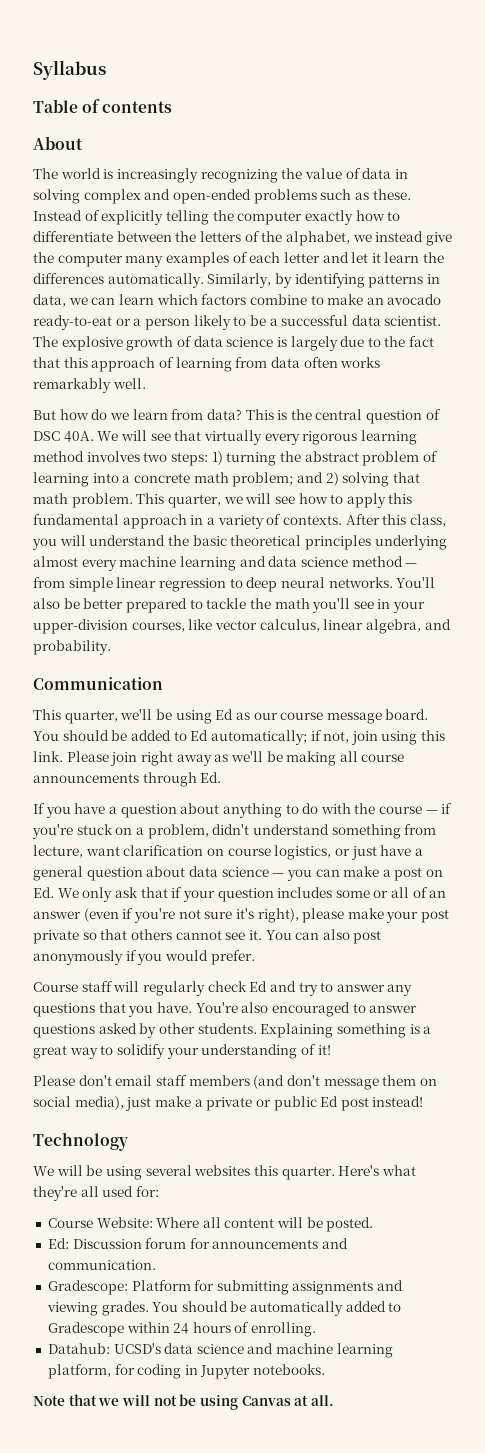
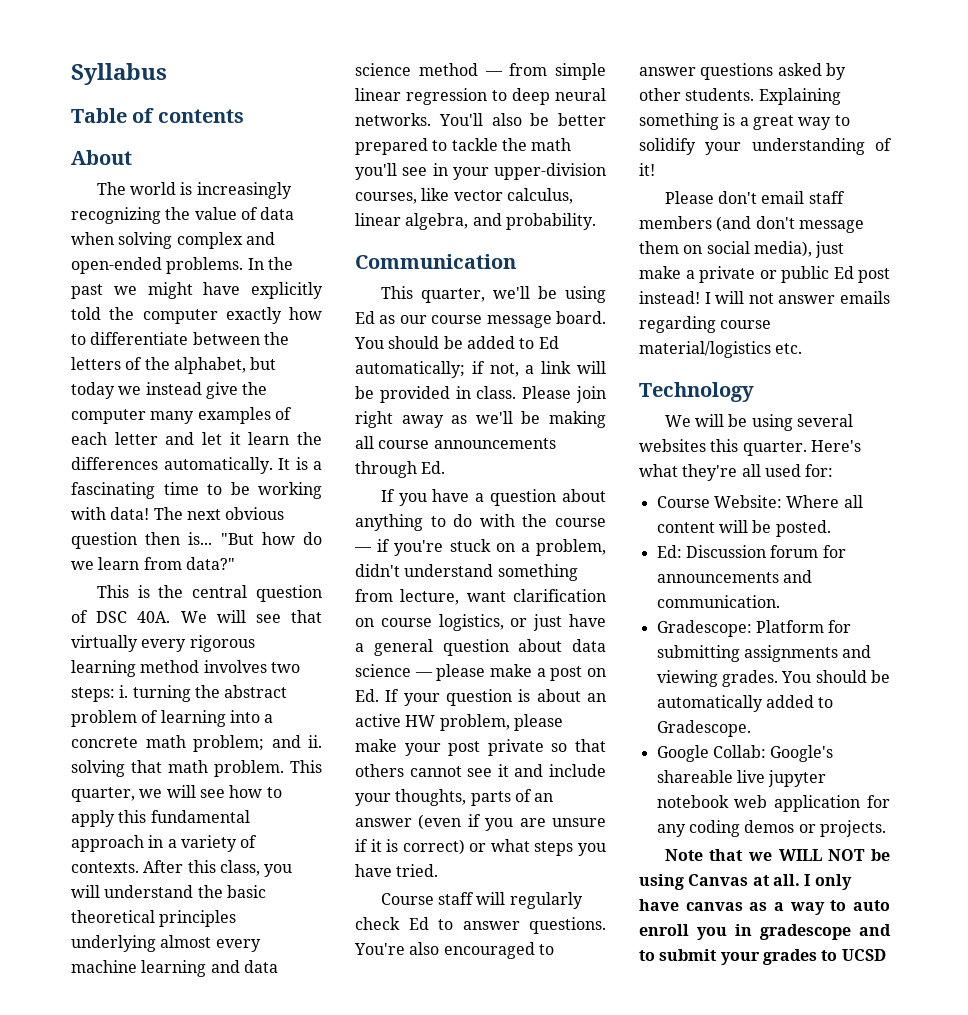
[394,169,408,179] in -> [71,232,114,245] when
[253,189,411,204] [33,210,209,225] problems such as these. Instead of explicitly telling -> [166,257,293,274] [71,282,323,299] [71,307,101,320] problems. In the past we might have explicitly told
(350, 238) none -> [250,357,277,370] [71,382,115,399] but today
[207,273,440,288] [33,294,442,307] [33,315,442,330] [33,336,435,351] [33,357,381,372] [33,378,146,393] [33,410,56,420] Similarly, by identifying patterns in data, we can learn which factors combine to make an avocado ready-to-eat or a person likely to be a successful data scientist. The explosive growth of data science is largely due to the fact that this approach of learning from data often works remarkably well. // But -> [278,457,322,470] [71,482,322,499] [71,507,285,520] [71,532,254,549] It is a fascinating time to be working with data! The next obvious question then is... "But
[206,409,242,420] data? -> [185,557,235,570] data?" //
[211,451,223,465] 1) -> [119,685,129,698] i.
[325,472,339,486] 2) -> [308,735,322,748] ii.
[350,730,446,745] [33,751,63,762] join using this link. -> [525,361,606,374] [355,386,517,403] a link will be provided in class.
[286,869,340,881] you can -> [436,664,486,681] please
[57,887,447,902] [33,908,299,923] We only ask that if your question includes some or all of an answer (even if you're not sure it's right), -> [385,689,606,706] [355,714,510,731] If your question is about an active HW problem,
[248,929,382,944] [33,950,255,965] it. You can also post anonymously if you would prefer. -> [497,764,606,777] [355,789,554,806] [355,814,606,831] [355,839,606,856] [355,864,439,877] it and include your thoughts, parts of an answer (even if you are unsure if it is correct) or what steps you have tried.
[269,981,413,996] [33,1002,192,1017] and try to answer any questions that you have. -> [438,917,606,934] to answer questions.
(424, 1101) none -> [704,291,890,304] [639,316,772,333] [639,341,803,358] I will not answer emails regarding course material/logistics etc.
[47,1322,317,1337] [47,1343,393,1358] [47,1364,326,1379] Gradescope within 24 hours of enrolling. // Datahub: UCSD's data science and machine learning platform, for coding in Jupyter notebooks. -> [656,720,751,737] [656,745,834,762] [656,770,827,787] [656,795,890,812] [656,820,886,837] Gradescope. // Google Collab: Google's shareable live jupyter notebook web application for any coding demos or projects.
[121,1395,177,1406] will not -> [778,849,866,861] WILL NOT
(334, 1400) none -> [804,874,852,890] [639,899,890,915] [639,924,891,940] [639,949,886,965] I only have canvas as a way to auto enroll you in gradescope and to submit your grades to UCSD

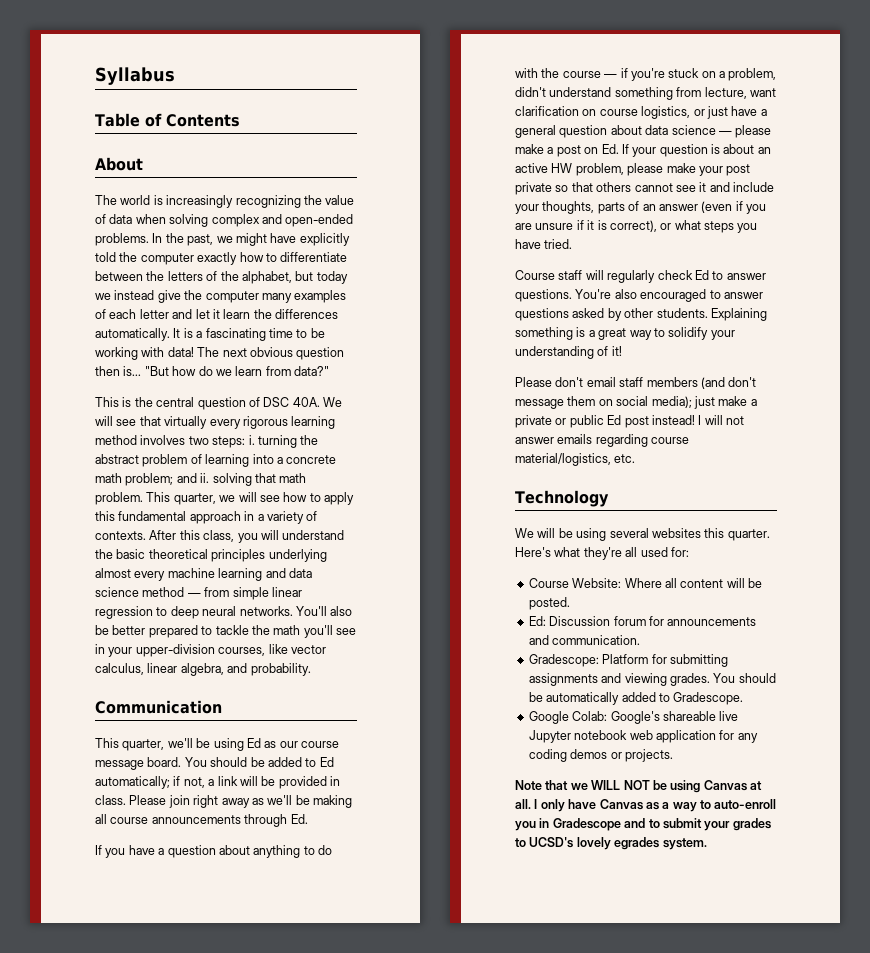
[157,109,244,123] contents -> [165,114,240,127] Contents
[71,284,103,299] past -> [187,234,214,246] past,
[402,839,465,855] correct) -> [609,220,657,232] correct),
[753,241,812,257] media), -> [651,396,692,408] media);
[639,341,771,358] material/logistics -> [515,453,611,466] material/logistics,
[712,745,766,758] Collab: -> [572,711,608,721] Colab:
[768,770,827,787] jupyter -> [528,730,571,743] Jupyter
[685,902,743,911] canvas -> [599,799,643,810] Canvas
[853,900,890,911] [639,924,689,936] auto enroll -> [714,799,777,809] auto-enroll
[760,924,851,940] gradescope -> [552,818,621,831] Gradescope
[841,949,886,961] UCSD -> [529,837,707,850] UCSD's lovely egrades system.

